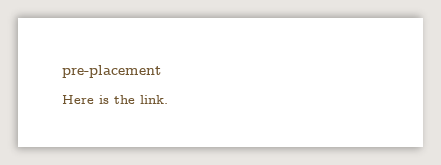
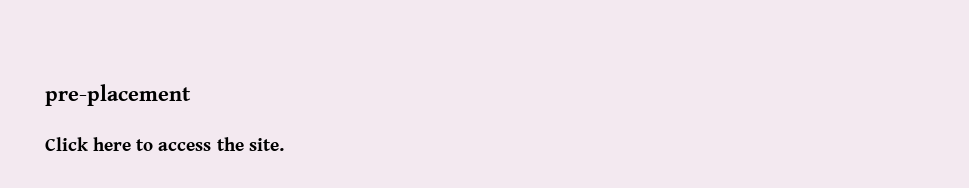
[62,95,168,104] Here is the link. -> [45,137,284,151] Click here to access the site.

